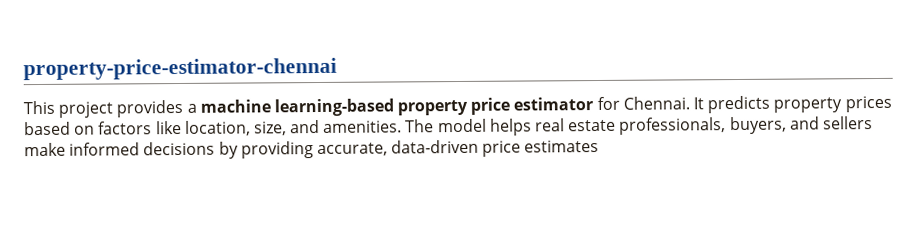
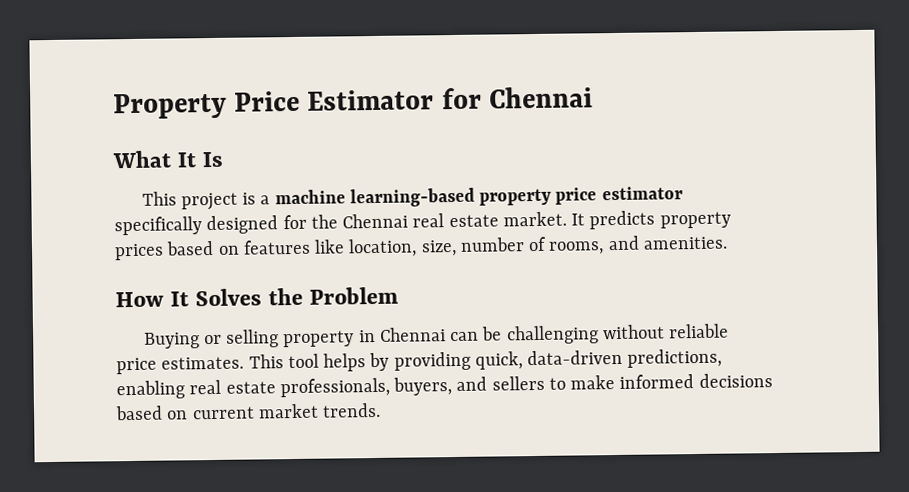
[23,57,337,81] property-price-estimator-chennai -> [113,86,593,120] [112,150,225,169] Property Price Estimator for Chennai // What It Is
[116,99,184,118] provides -> [242,192,257,205] is
[596,96,690,111] for Chennai. -> [114,211,567,236] specifically designed for the Chennai real estate market.
[98,121,153,135] factors -> [242,239,311,255] features
(287, 128) none -> [459,236,605,255] number of rooms,
[405,118,532,136] The model helps -> [115,286,400,308] [143,323,730,349] [116,348,723,375] [116,380,185,400] // How It Solves the Problem // Buying or selling property in Chennai can be challenging without reliable price estimates. This tool helps by providing quick, data-driven predictions, enabling
(873, 123) none -> [548,377,566,390] to
[218,139,600,159] by providing accurate, data-driven price estimates -> [115,402,382,421] based on current market trends.

